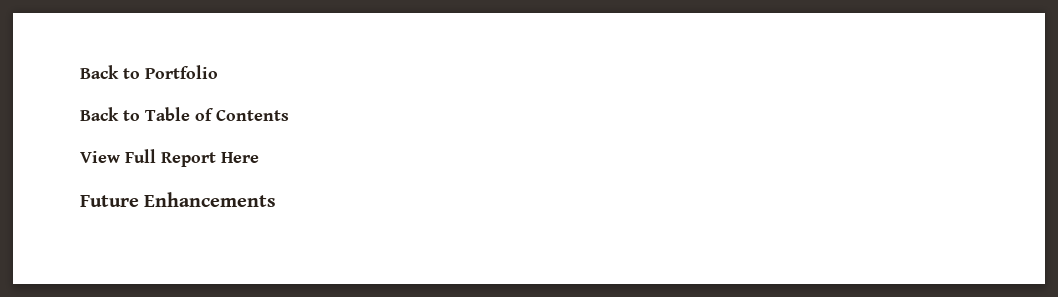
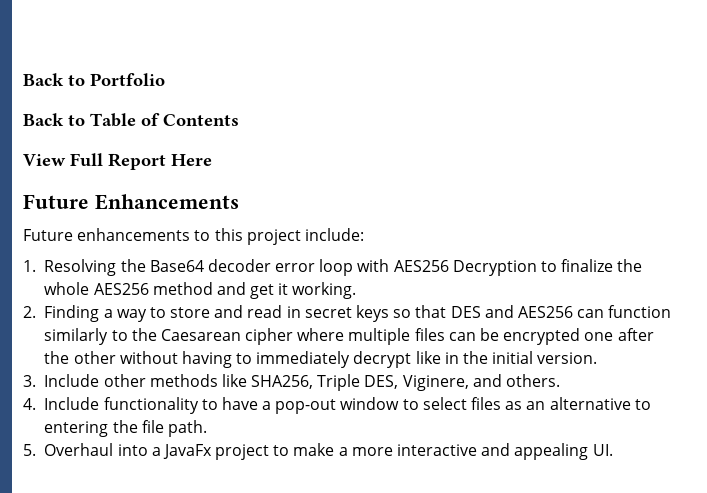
(277, 199) none -> [23,228,364,245] [23,259,643,276] [44,282,357,299] [23,305,672,322] [44,328,654,345] [44,351,598,368] [23,374,561,391] [23,397,651,414] [44,420,207,437] [23,443,613,460] // Future enhancements to this project include: // 1. Resolving the Base64 decoder error loop with AES256 Decryption to finalize the whole AES256 method and get it working. // 2. Finding a way to store and read in secret keys so that DES and AES256 can function similarly to the Caesarean cipher where multiple files can be encrypted one after the other without having to immediately decrypt like in the initial version. // 3. Include other methods like SHA256, Triple DES, Viginere, and others. // 4. Include functionality to have a pop-out window to select files as an alternative to entering the file path. // 5. Overhaul into a JavaFx project to make a more interactive and appealing UI.

